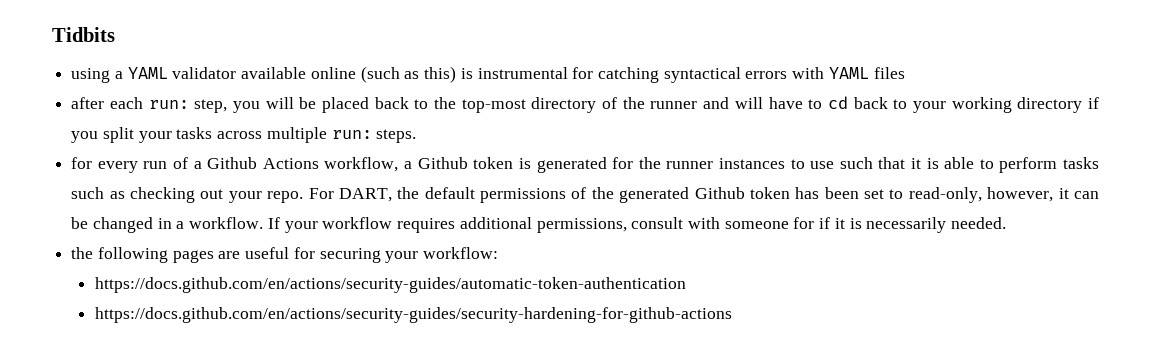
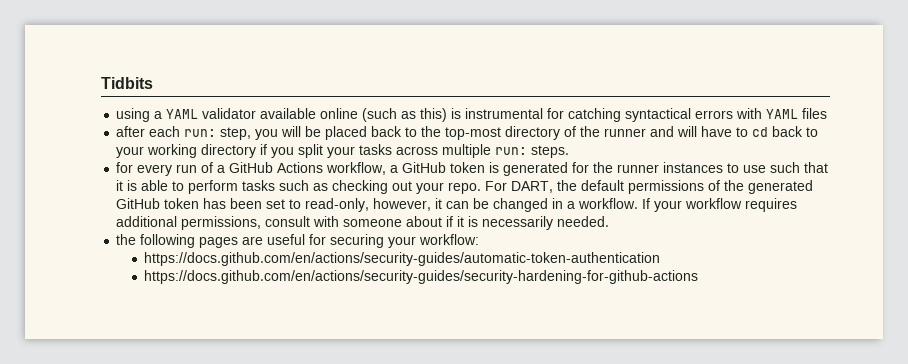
[207,157,258,169] Github -> [229,162,274,173] GitHub
[417,157,468,169] Github -> [402,162,447,173] GitHub
[694,187,745,199] Github -> [116,198,161,209] GitHub
[793,217,815,229] for -> [406,216,443,227] about

